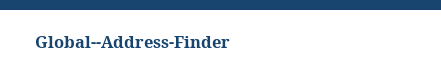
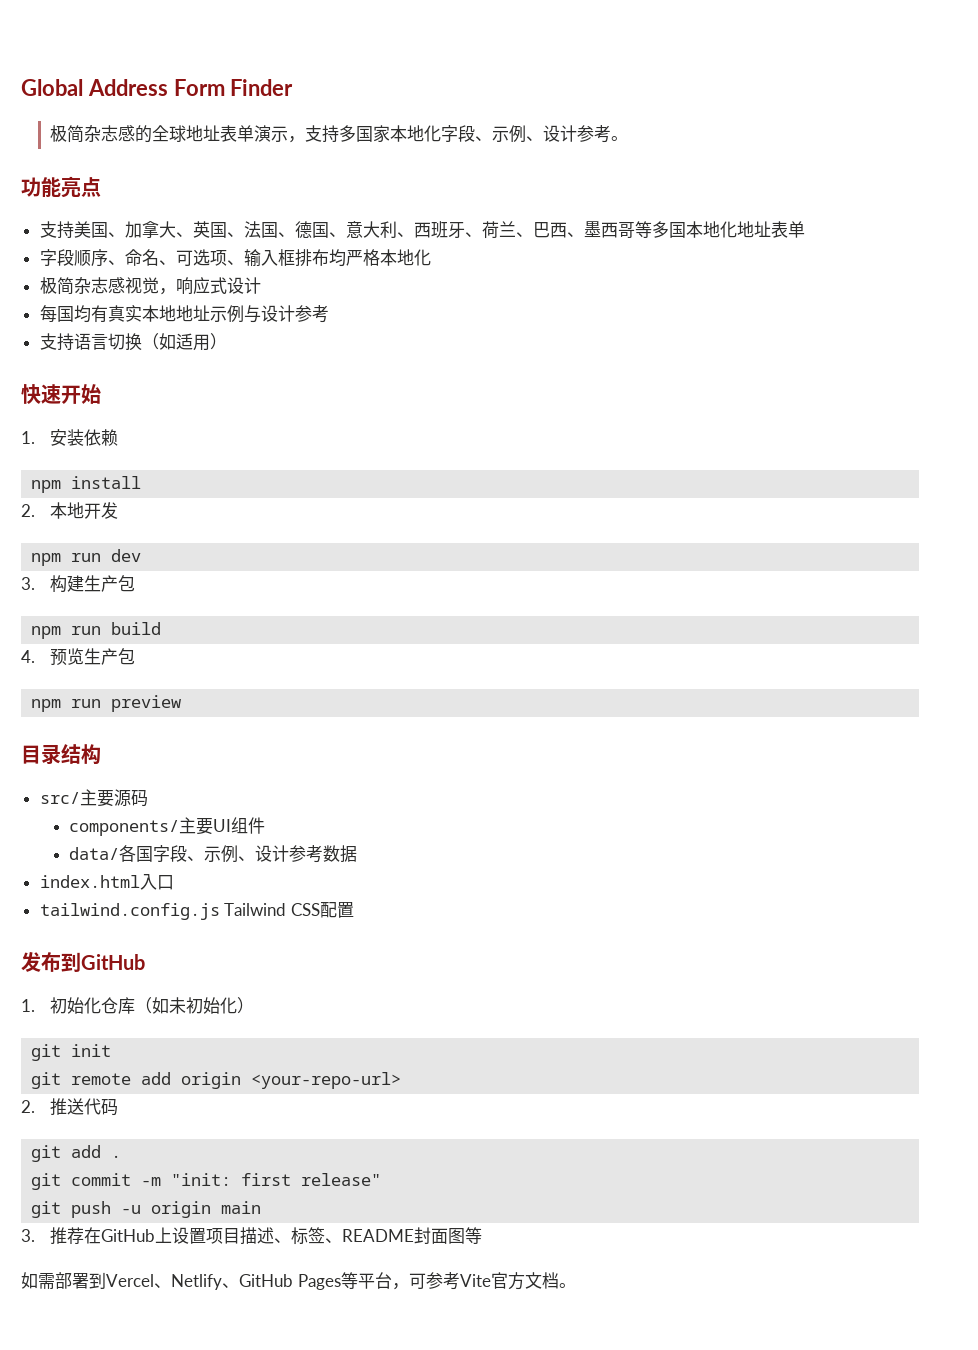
[35,36,230,48] Global--Address-Finder -> [21,79,294,96] [50,125,629,143] [21,176,101,198] [39,221,805,239] [39,249,431,267] [39,277,261,295] [39,305,329,323] [39,333,227,351] [21,384,101,404] [21,429,119,446] [31,476,142,493] [21,502,119,519] [31,549,142,566] [21,575,136,593] [31,622,162,639] [21,648,136,666] [31,695,182,712] [21,744,101,765] [39,789,148,807] [69,817,266,836] [69,845,358,863] [39,874,174,890] [39,902,354,920] [21,952,145,972] [21,997,255,1014] [31,1044,112,1061] [31,1072,402,1089] [21,1098,119,1116] [31,1145,122,1162] [31,1173,382,1190] [31,1201,262,1218] [21,1227,483,1245] [21,1272,576,1290] Global Address Form Finder // 极简杂志感的全球地址表单演示，支持多国家本地化字段、示例、设计参考。 // 功能亮点 // 支持美国、加拿大、英国、法国、德国、意大利、西班牙、荷兰、巴西、墨西哥等多国本地化地址表单 // 字段顺序、命名、可选项、输入框排布均严格本地化 // 极简杂志感视觉，响应式设计 // 每国均有真实本地地址示例与设计参考 // 支持语言切换（如适用） // 快速开始 // 1.安装依赖 // npm install // 2.本地开发 // npm run dev // 3.构建生产包 // npm run build // 4.预览生产包 // npm run preview // 目录结构 // src/主要源码 // components/主要UI组件 // data/各国字段、示例、设计参考数据 // index.html入口 // tailwind.config.js Tailwind CSS配置 // 发布到GitHub // 1.初始化仓库（如未初始化） // git init // git remote add origin <your-repo-url> // 2.推送代码 // git add . // git commit -m "init: first release" // git push -u origin main // 3.推荐在GitHub上设置项目描述、标签、README封面图等 // 如需部署到Vercel、Netlify、GitHub Pages等平台，可参考Vite官方文档。

